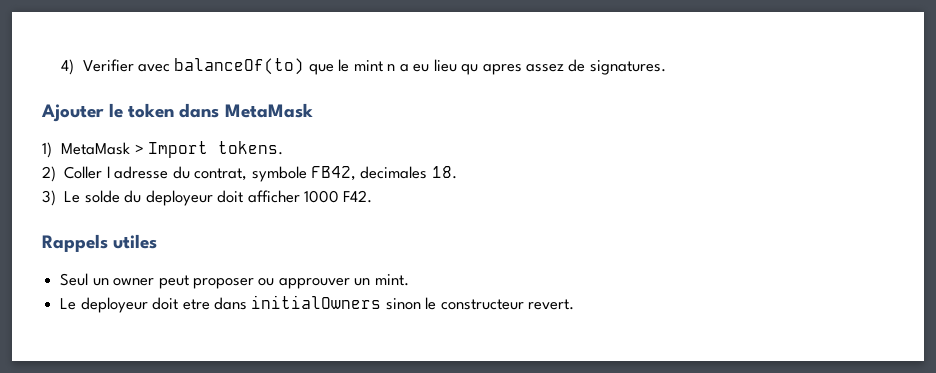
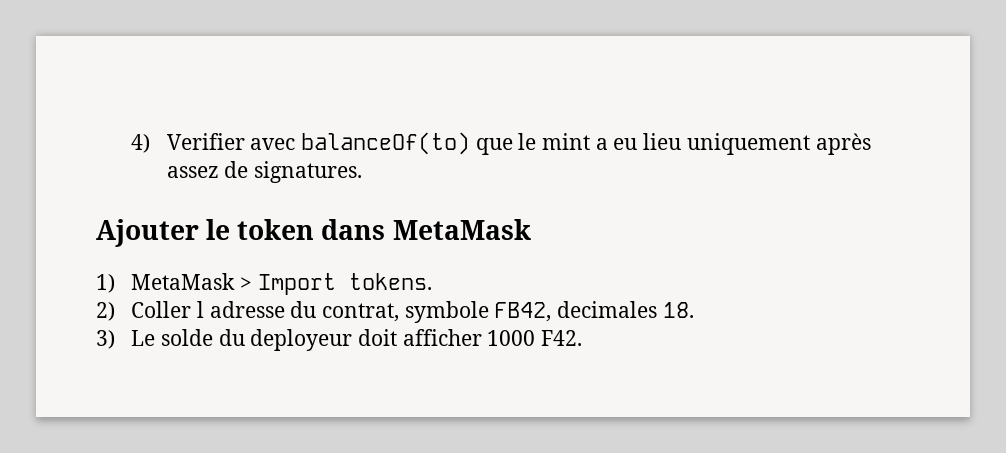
[387,64,396,71] n -> (591, 141) none
[461,64,522,75] qu apres -> [686,133,871,155] uniquement après
[42,234,158,252] [60,273,409,289] [60,295,575,313] // Rappels utiles // Seul un owner peut proposer ou approuver un mint. // Le deployeur doit etre dans initialOwners sinon le constructeur revert. -> (583, 338) none

